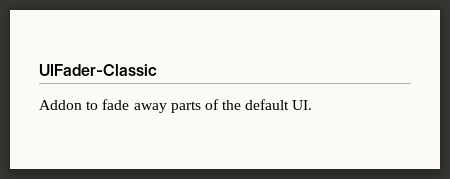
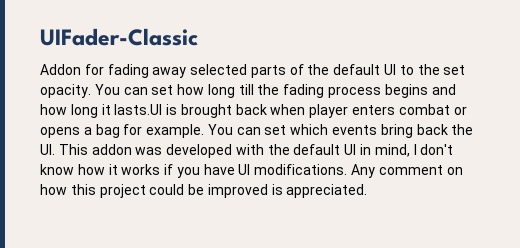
[86,99,313,113] to fade away parts of the default UI. -> [84,64,466,78] [40,84,456,98] [40,104,467,118] [40,124,474,138] [40,144,454,158] [40,164,463,178] [40,184,368,198] for fading away selected parts of the default UI to the set opacity. You can set how long till the fading process begins and how long it lasts.UI is brought back when player enters combat or opens a bag for example. You can set which events bring back the UI. This addon was developed with the default UI in mind, I don't know how it works if you have UI modifications. Any comment on how this project could be improved is appreciated.

